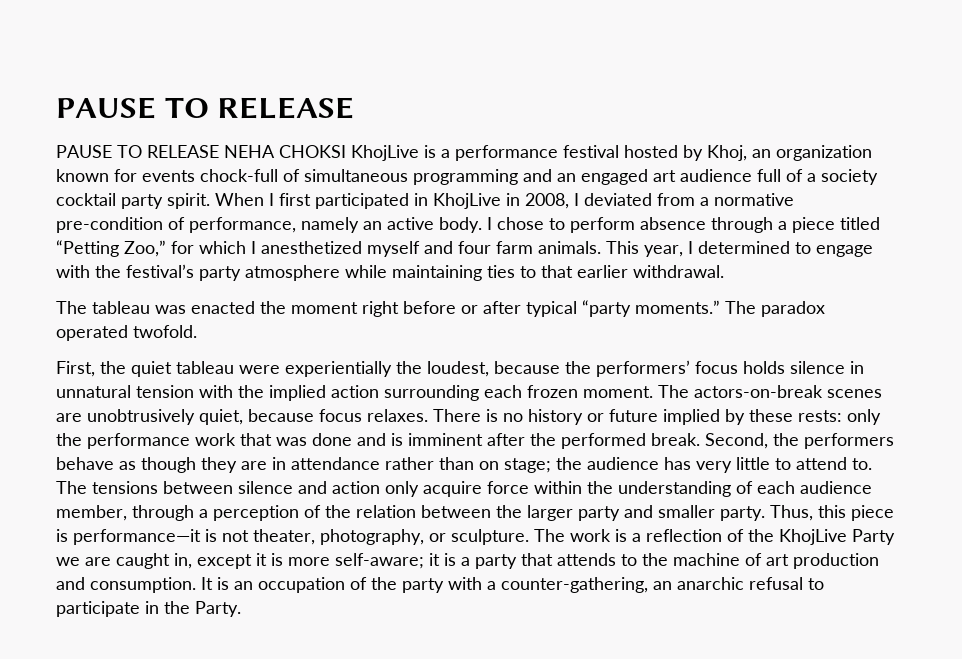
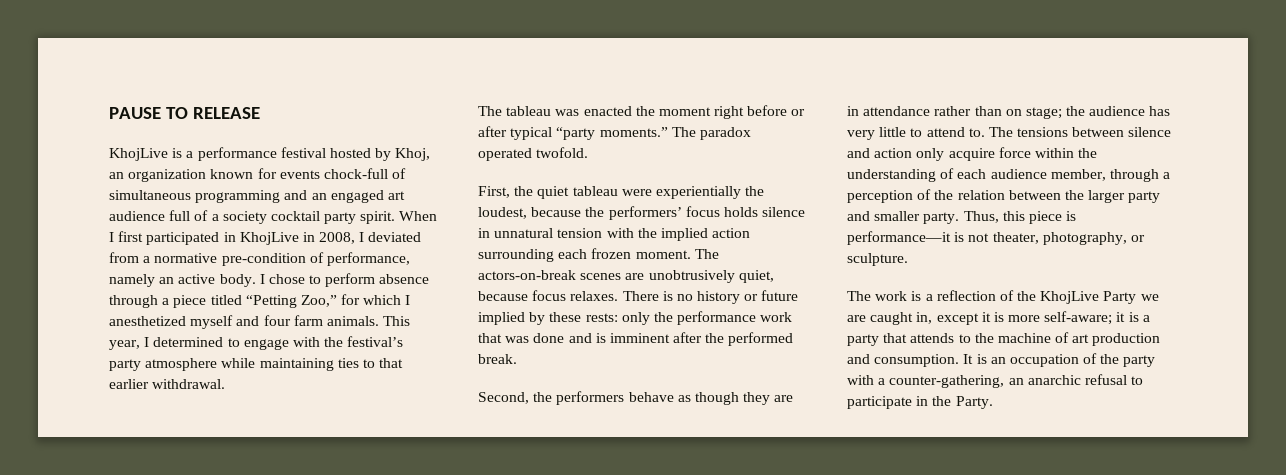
[56,145,346,158] PAUSE TO RELEASE NEHA CHOKSI -> (261, 113) none
(700, 439) none -> (517, 359) //
(529, 537) none -> (908, 259) //

